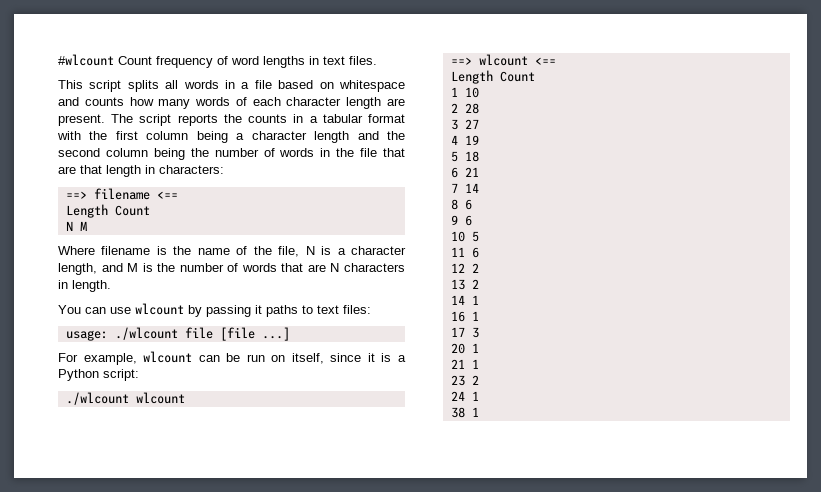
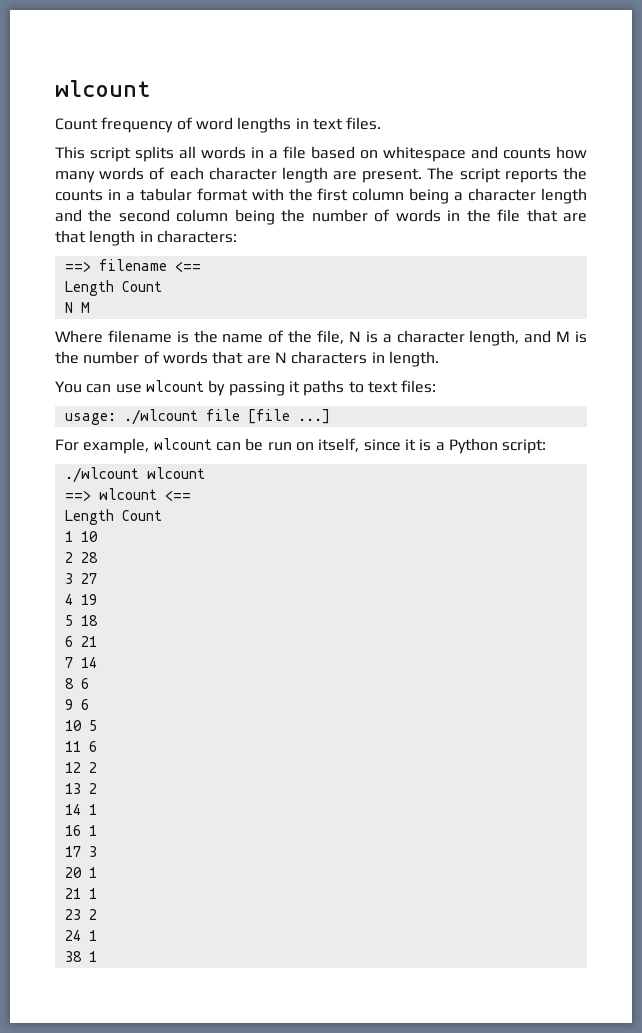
[58,54,114,66] #wlcount -> [55,80,150,97] wlcount //

